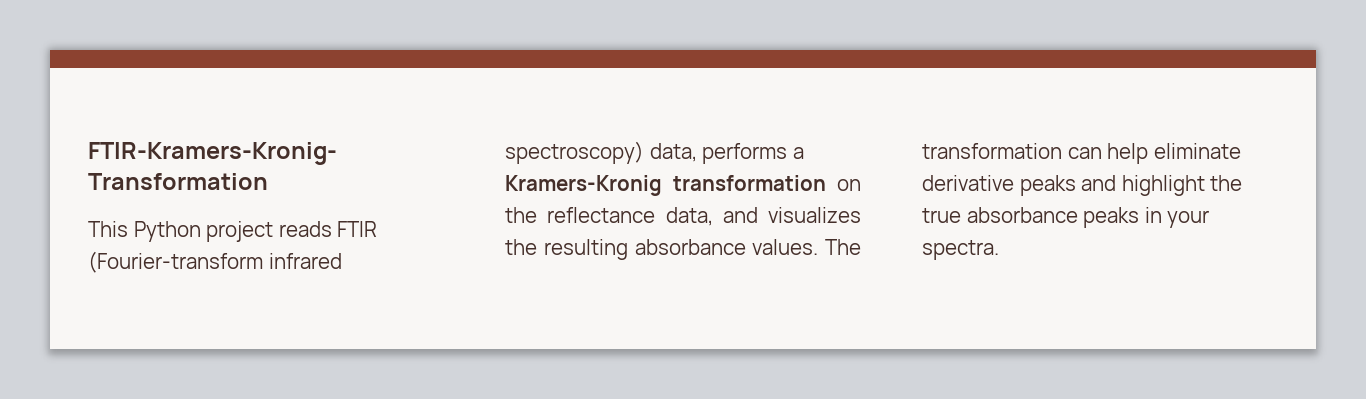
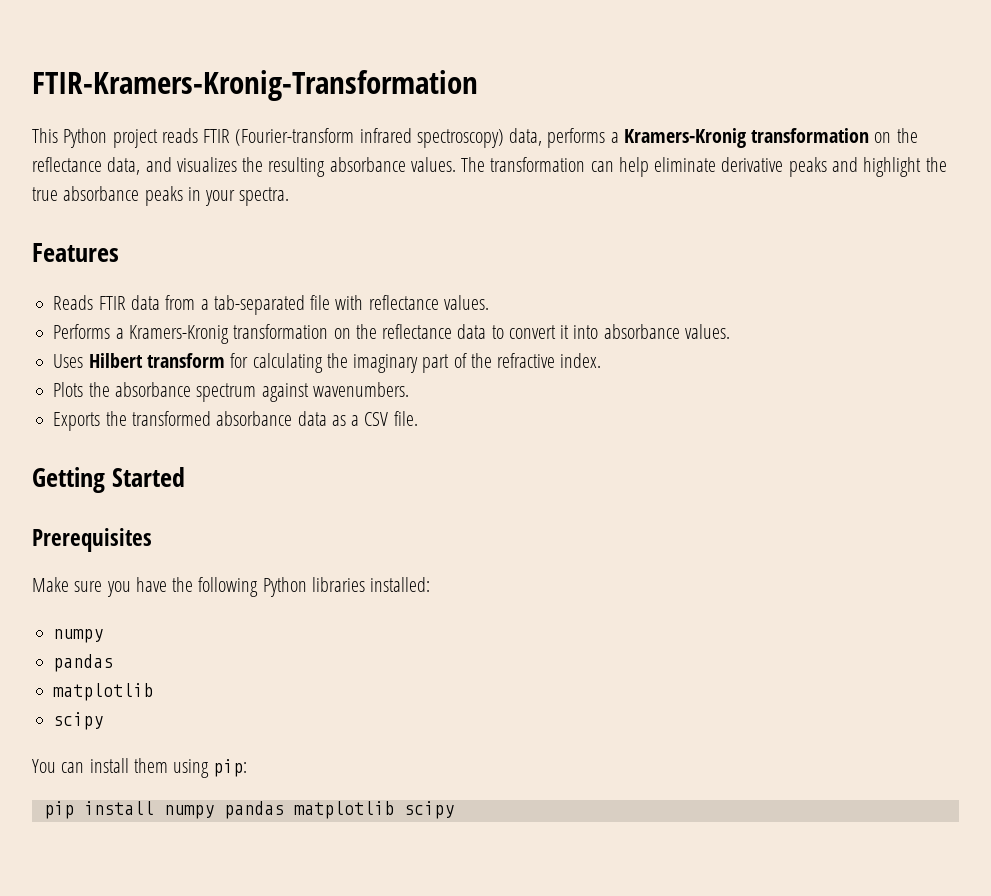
(999, 250) none -> [32,243,119,262] [53,295,489,315] [53,324,730,344] [53,353,602,373] [53,382,409,402] [53,411,418,431] [32,467,186,493] [32,528,152,552] [32,577,431,597] [53,629,104,643] [53,654,114,672] [53,683,154,701] [53,712,104,730] [32,758,248,778] [43,801,454,819] // Features // Reads FTIR data from a tab-separated file with reflectance values. // Performs a Kramers-Kronig transformation on the reflectance data to convert it into absorbance values. // Uses Hilbert transform for calculating the imaginary part of the refractive index. // Plots the absorbance spectrum against wavenumbers. // Exports the transformed absorbance data as a CSV file. // Getting Started // Prerequisites // Make sure you have the following Python libraries installed: // numpy // pandas // matplotlib // scipy // You can install them using pip: // pip install numpy pandas matplotlib scipy

